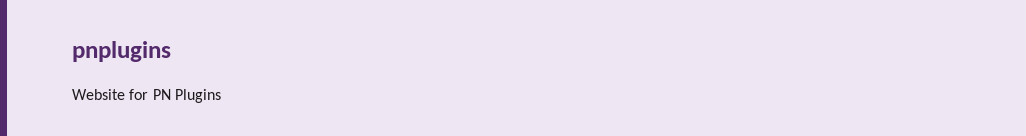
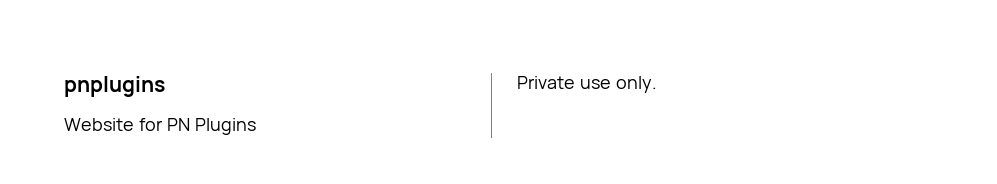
(221, 96) none -> [517,76,657,93] // Private use only.

